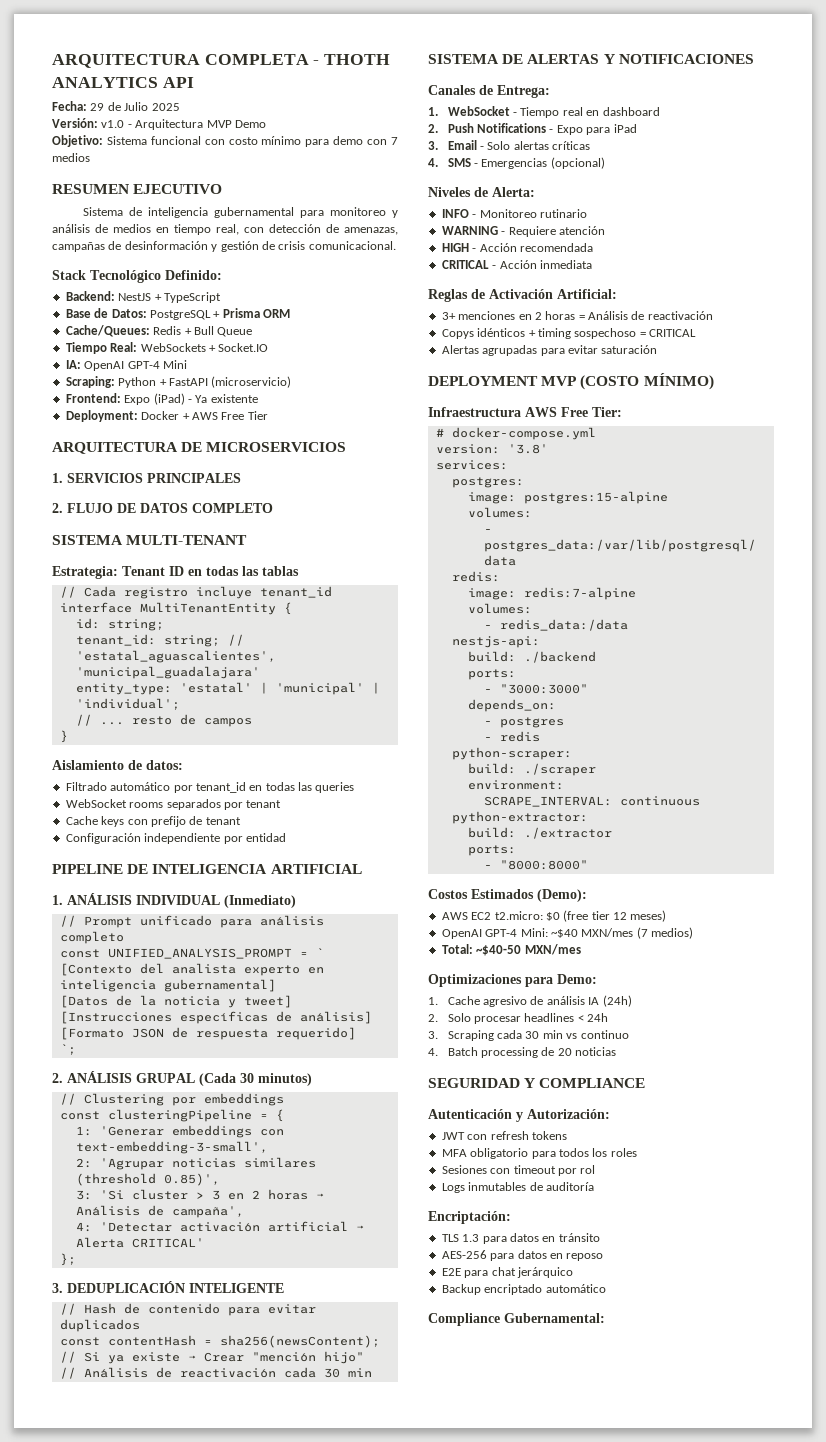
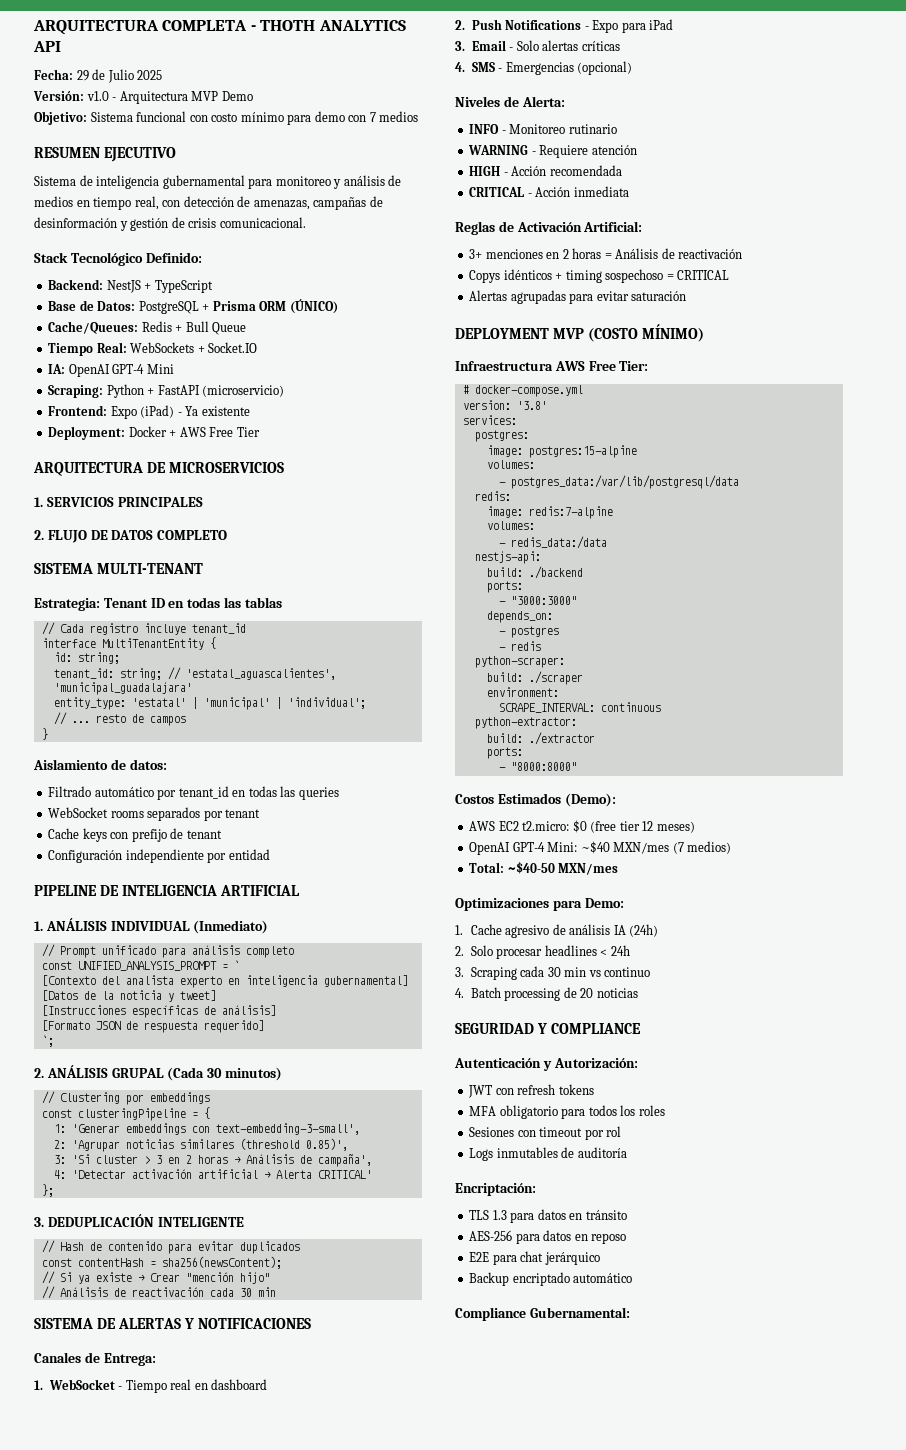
(290, 313) none -> [289,299,338,314] (ÚNICO)

